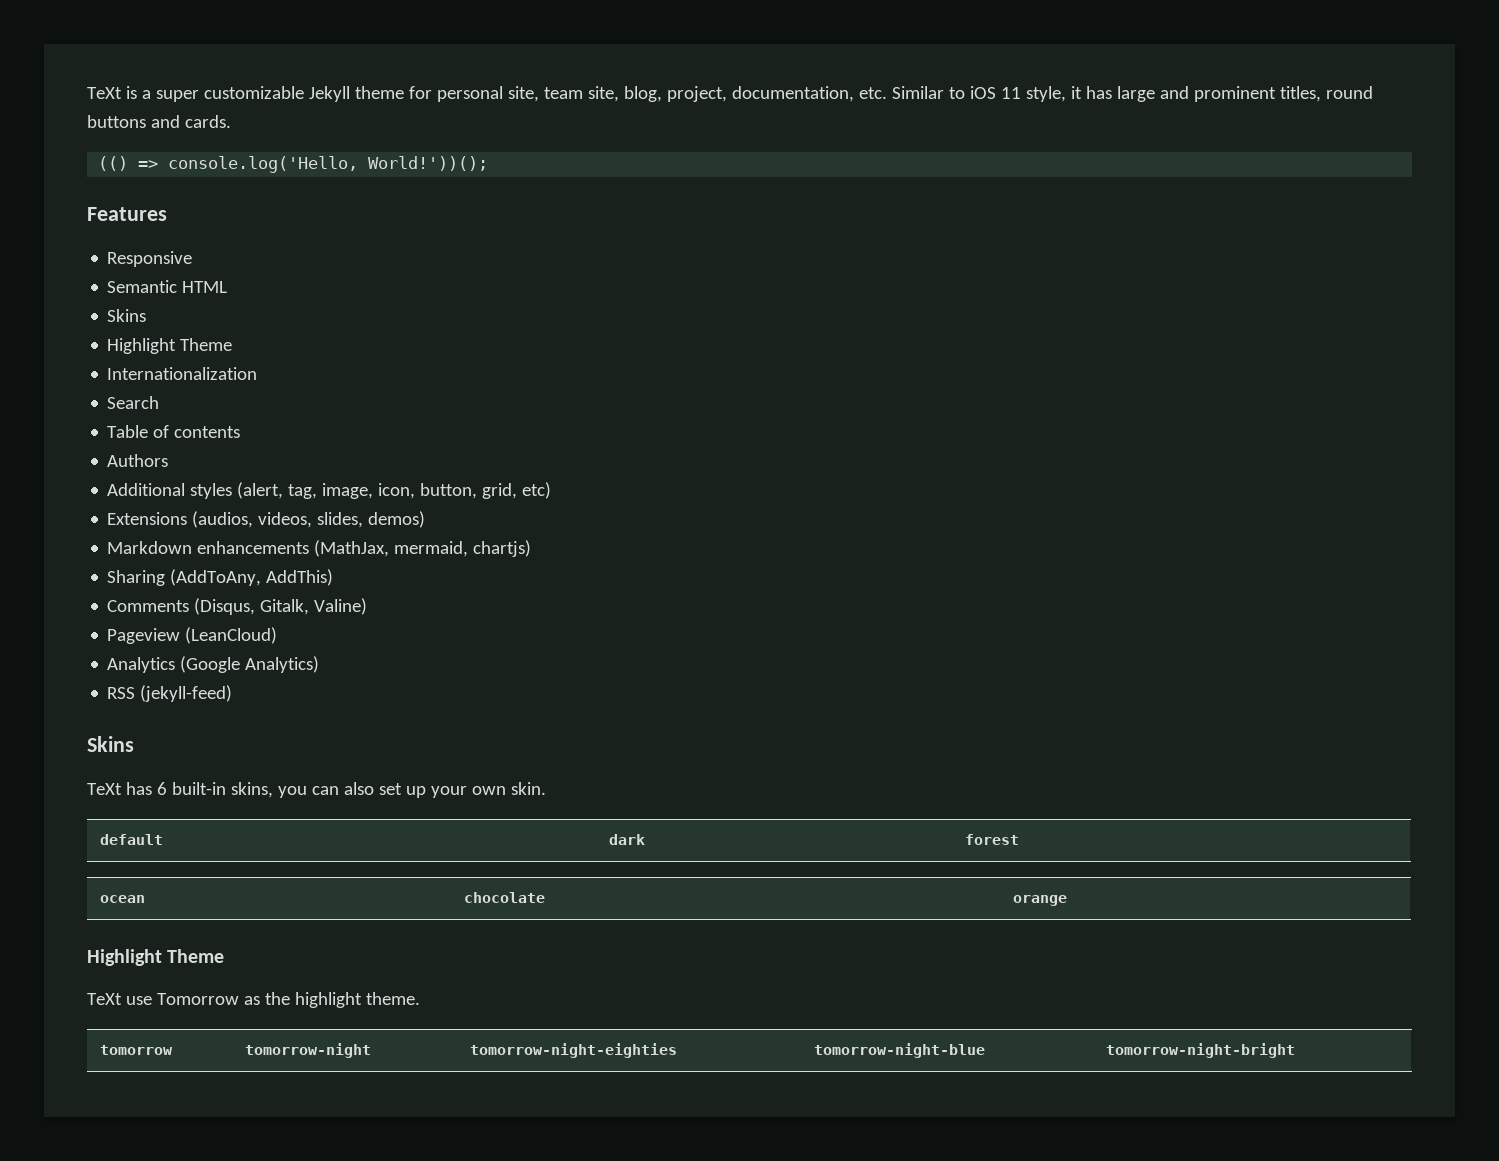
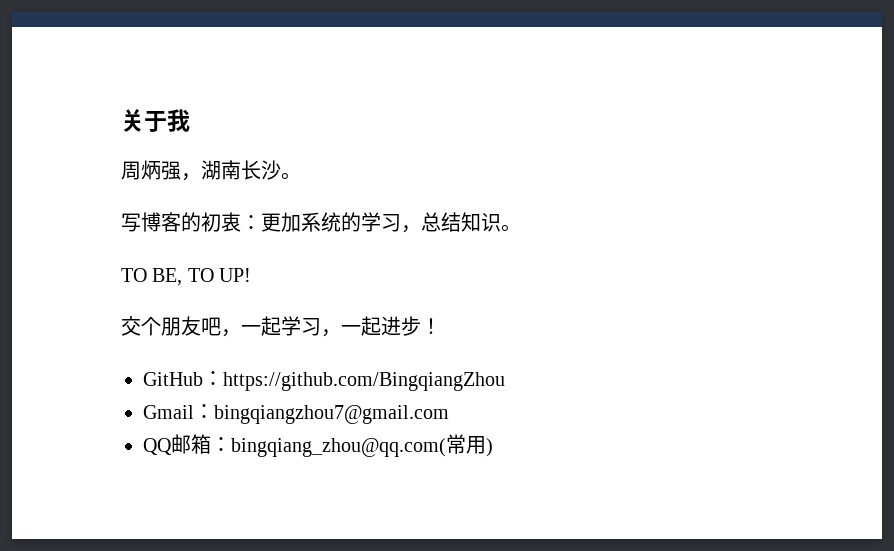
[87,86,1373,102] [87,115,231,128] [98,156,489,173] [87,207,167,221] [107,251,193,267] [107,280,228,293] [107,309,147,322] [107,338,233,354] [107,367,258,380] [107,396,160,409] [107,425,241,438] [107,454,169,467] [107,482,552,499] [107,511,426,528] [107,540,532,557] [107,569,334,586] [107,598,368,615] [107,627,278,644] [107,656,320,673] [107,685,233,702] [87,736,134,752] [87,782,546,798] [99,834,163,845] [608,834,645,845] [964,834,1019,845] [99,895,145,903] [463,892,545,903] [1012,895,1067,906] [87,949,225,966] [87,992,420,1008] [99,1045,173,1055] [244,1043,371,1058] [469,1043,677,1058] [813,1043,985,1058] [1105,1043,1295,1058] TeXt is a super customizable Jekyll theme for personal site, team site, blog, project, documentation, etc. Similar to iOS 11 style, it has large and prominent titles, round buttons and cards. // (() => console.log('Hello, World!'))(); // Features // Responsive // Semantic HTML // Skins // Highlight Theme // Internationalization // Search // Table of contents // Authors // Additional styles (alert, tag, image, icon, button, grid, etc) // Extensions (audios, videos, slides, demos) // Markdown enhancements (MathJax, mermaid, chartjs) // Sharing (AddToAny, AddThis) // Comments (Disqus, Gitalk, Valine) // Pageview (LeanCloud) // Analytics (Google Analytics) // RSS (jekyll-feed) // Skins // TeXt has 6 built-in skins, you can also set up your own skin. // default | dark | forest // ocean | chocolate | orange // Highlight Theme // TeXt use Tomorrow as the highlight theme. // tomorrow | tomorrow-night | tomorrow-night-eighties | tomorrow-night-blue | tomorrow-night-bright -> [121,109,190,132] [121,160,301,181] [121,212,521,233] [121,268,252,286] [121,316,441,337] [143,371,505,391] [143,404,449,424] [143,434,493,457] 关于我 // 周炳强，湖南长沙。 // 写博客的初衷：更加系统的学习，总结知识。 // TO BE, TO UP! // 交个朋友吧，一起学习，一起进步！ // GitHub：https://github.com/BingqiangZhou // Gmail：bingqiangzhou7@gmail.com // QQ邮箱：bingqiang_zhou@qq.com(常用)

